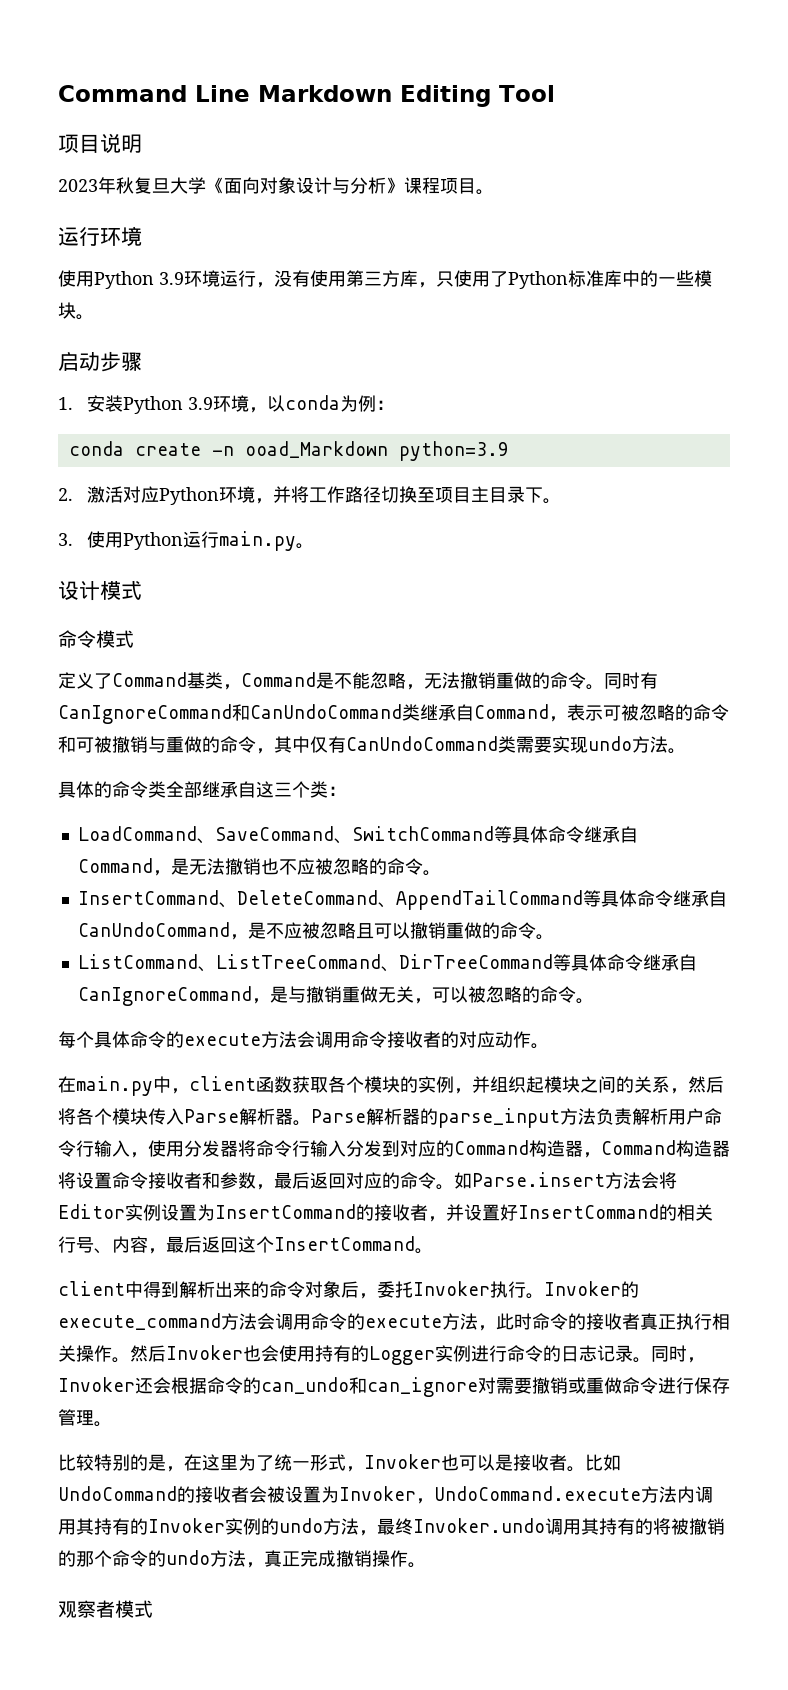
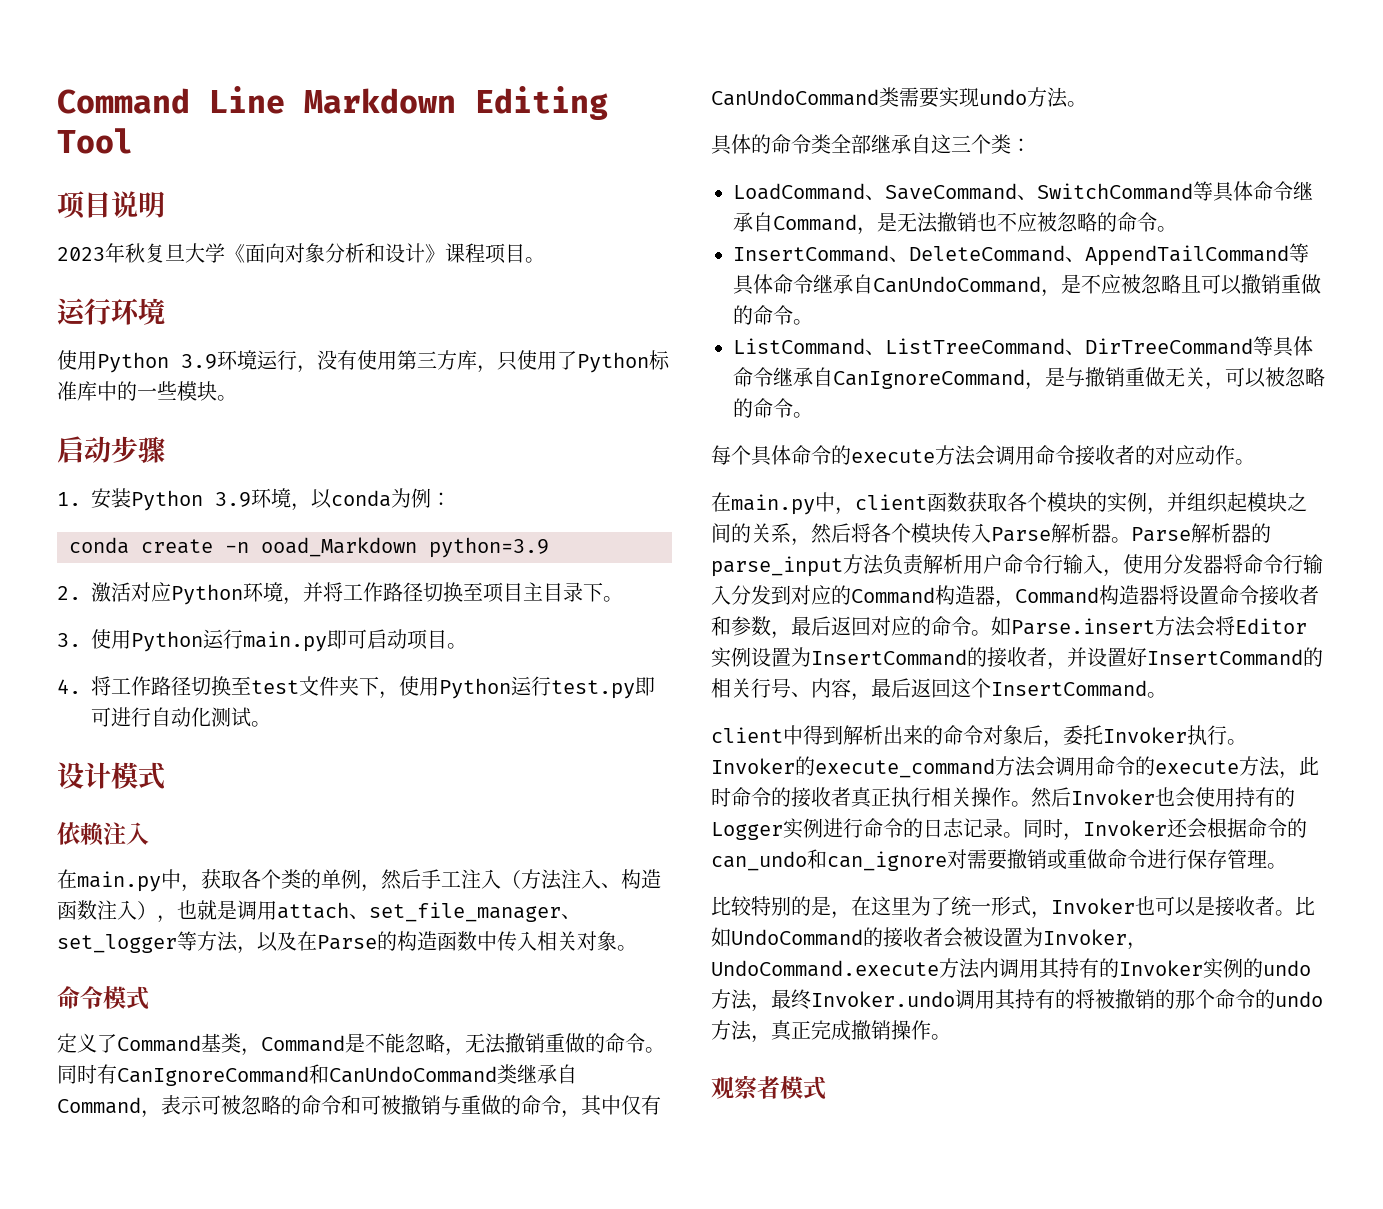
[296,177,386,194] 设计与分析 -> [325,243,425,263] 分析和设计
[296,543,315,549] [58,581,142,601] 。 // 设计模式 -> [327,629,467,650] [57,676,655,699] [91,707,271,727] [57,762,165,790] [57,822,149,846] [57,869,661,892] [57,900,581,923] [57,931,637,954] 即可启动项目。 // 4.将工作路径切换至test文件夹下，使用Python运行test.py即可进行自动化测试。 // 设计模式 // 依赖注入 // 在main.py中，获取各个类的单例，然后手工注入（方法注入、构造函数注入），也就是调用attach、set_file_manager、set_logger等方法，以及在Parse的构造函数中传入相关对象。

